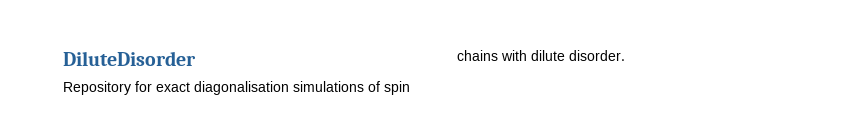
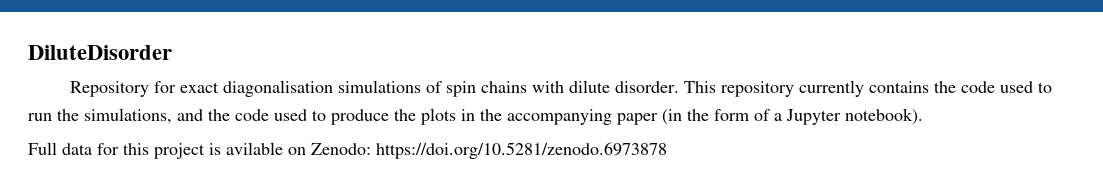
(625, 55) none -> [684,80,1053,97] [28,108,923,125] [28,142,667,159] This repository currently contains the code used to run the simulations, and the code used to produce the plots in the accompanying paper (in the form of a Jupyter notebook). // Full data for this project is avilable on Zenodo: https://doi.org/10.5281/zenodo.6973878

